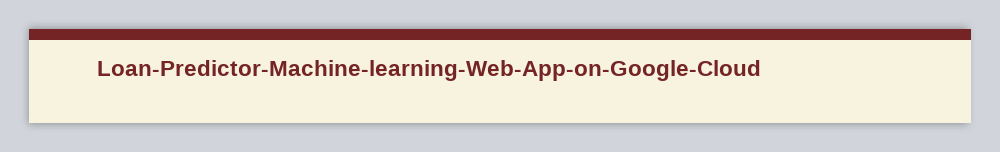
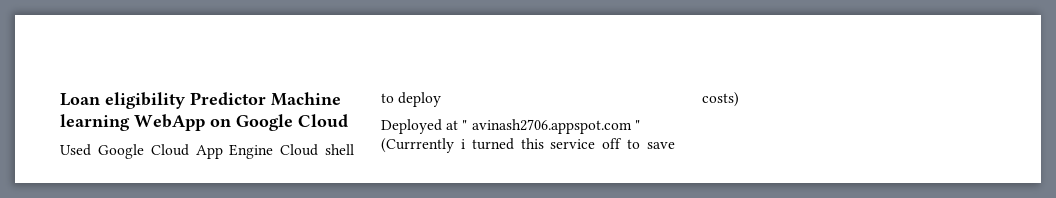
[97,60,761,81] Loan-Predictor-Machine-learning-Web-App-on-Google-Cloud -> [60,92,341,109] [60,114,348,131] [60,144,354,159] [381,92,442,107] [381,119,640,134] [381,138,675,153] [702,92,739,107] Loan eligibility Predictor Machine learning WebApp on Google Cloud // Used Google Cloud App Engine Cloud shell to deploy // Deployed at " avinash2706.appspot.com " (Currrently i turned this service off to save costs)

